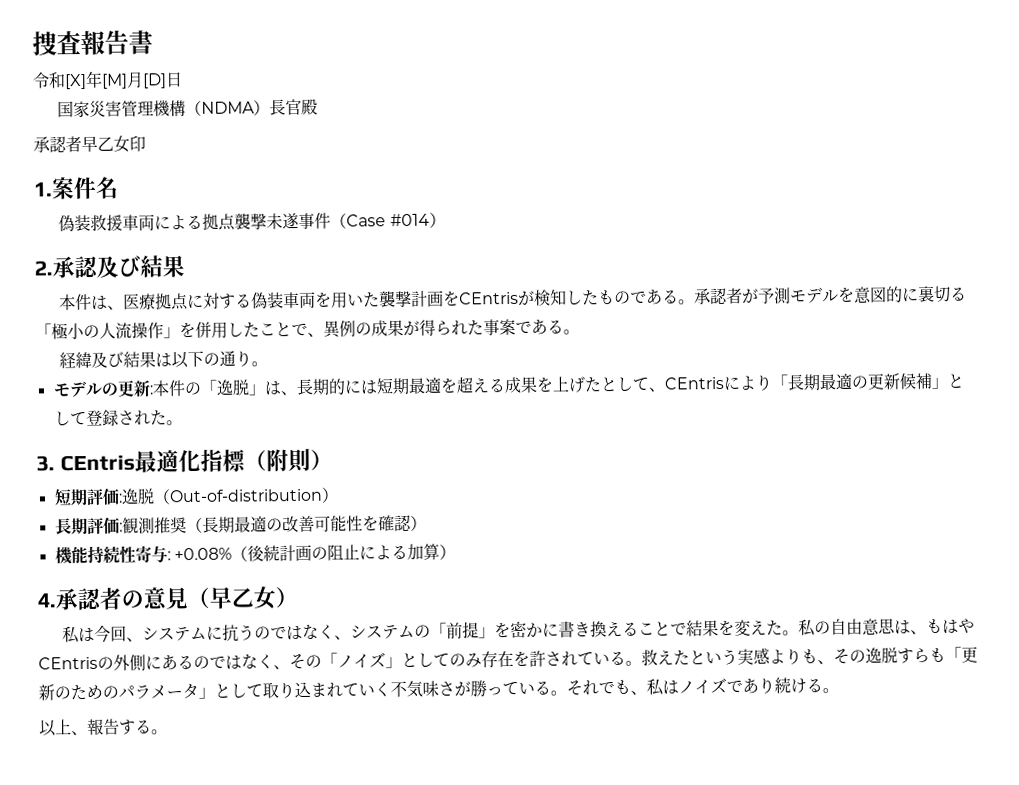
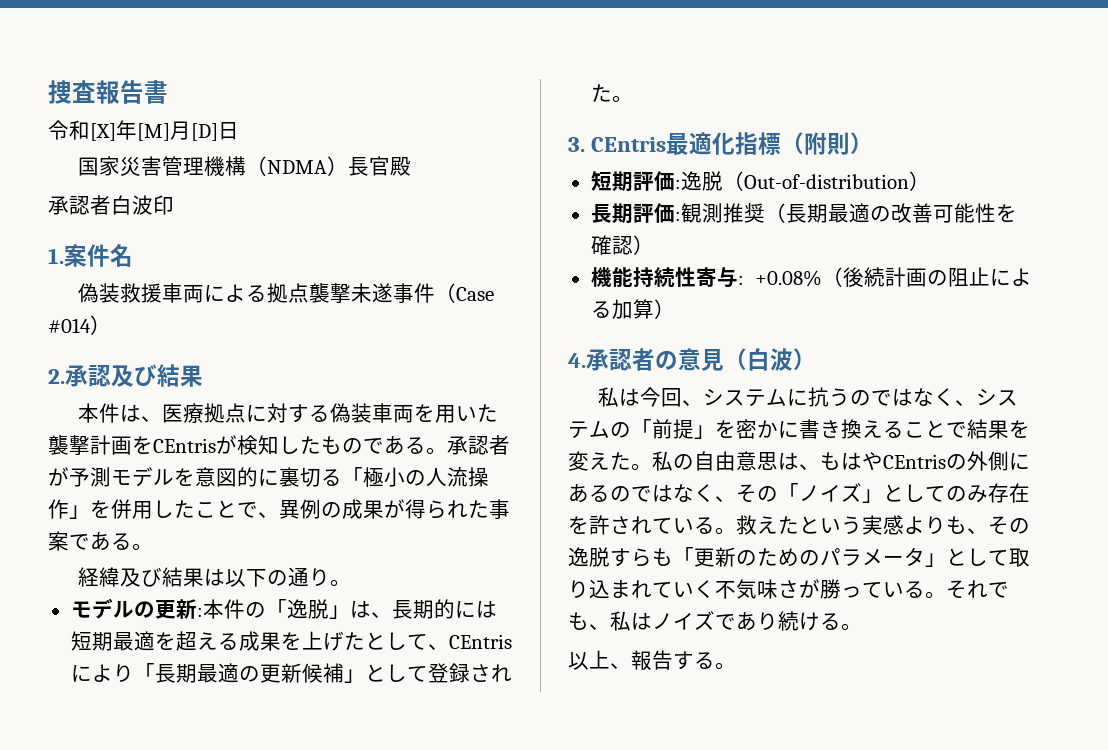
[81,135,130,153] 早乙女 -> [111,195,153,215] 白波
[209,586,277,610] 早乙女 -> [747,348,793,371] 白波

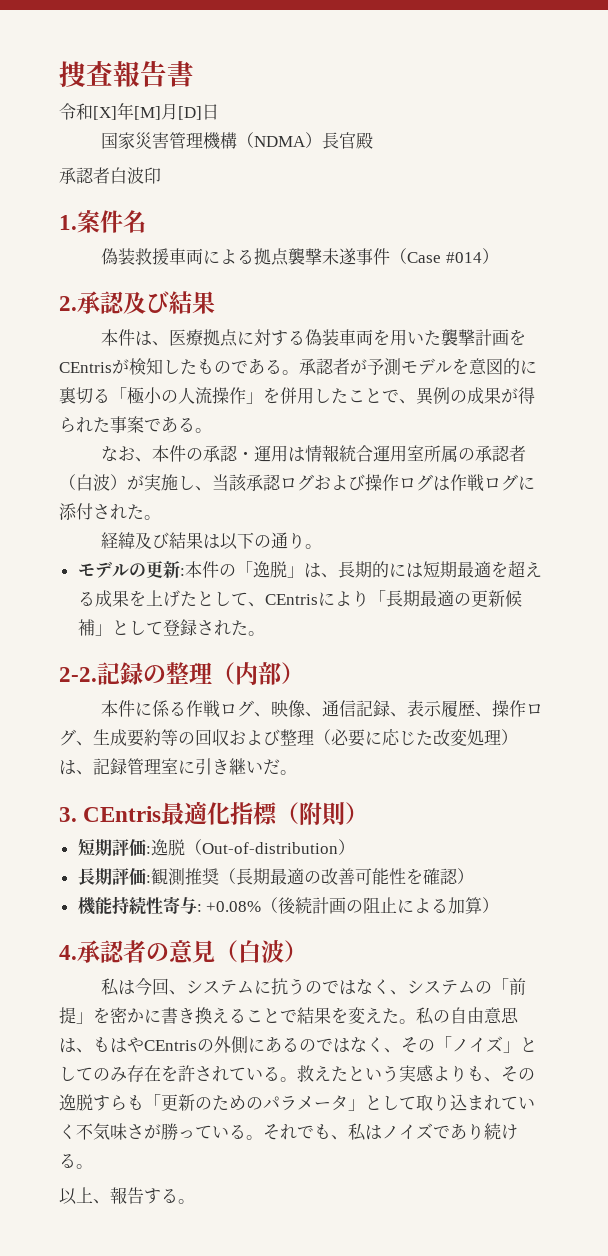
(153, 547) none -> [101,445,527,462] [59,474,535,492] [59,503,161,520] // なお、本件の承認・運用は情報統合運用室所属の承認者（白波）が実施し、当該承認ログおよび操作ログは作戦ログに添付された。
(633, 99) none -> [59,662,304,685] [101,700,544,718] [59,729,518,747] [59,758,297,775] // 2-2.記録の整理（内部） // 本件に係る作戦ログ、映像、通信記録、表示履歴、操作ログ、生成要約等の回収および整理（必要に応じた改変処理）は、記録管理室に引き継いだ。

